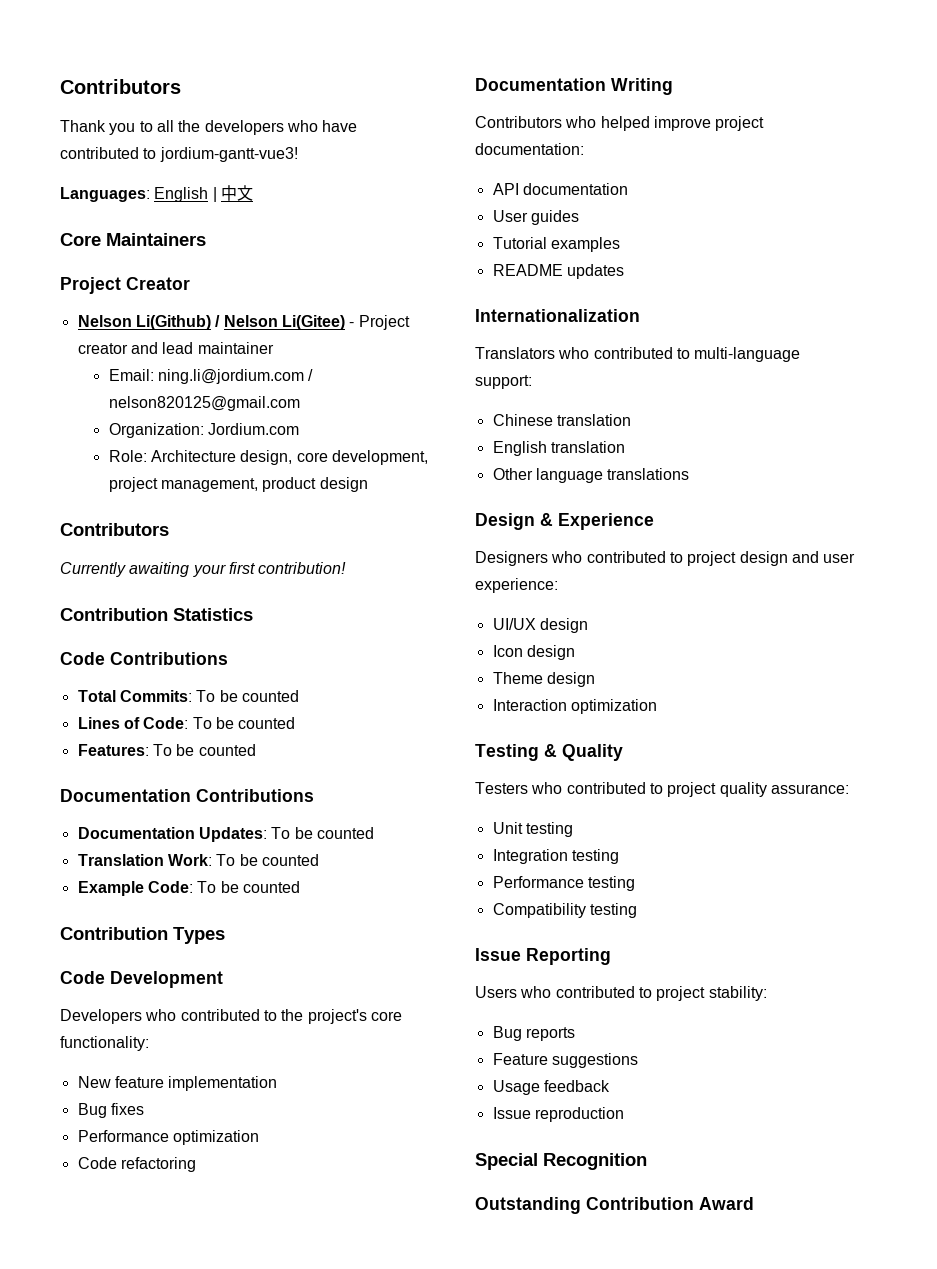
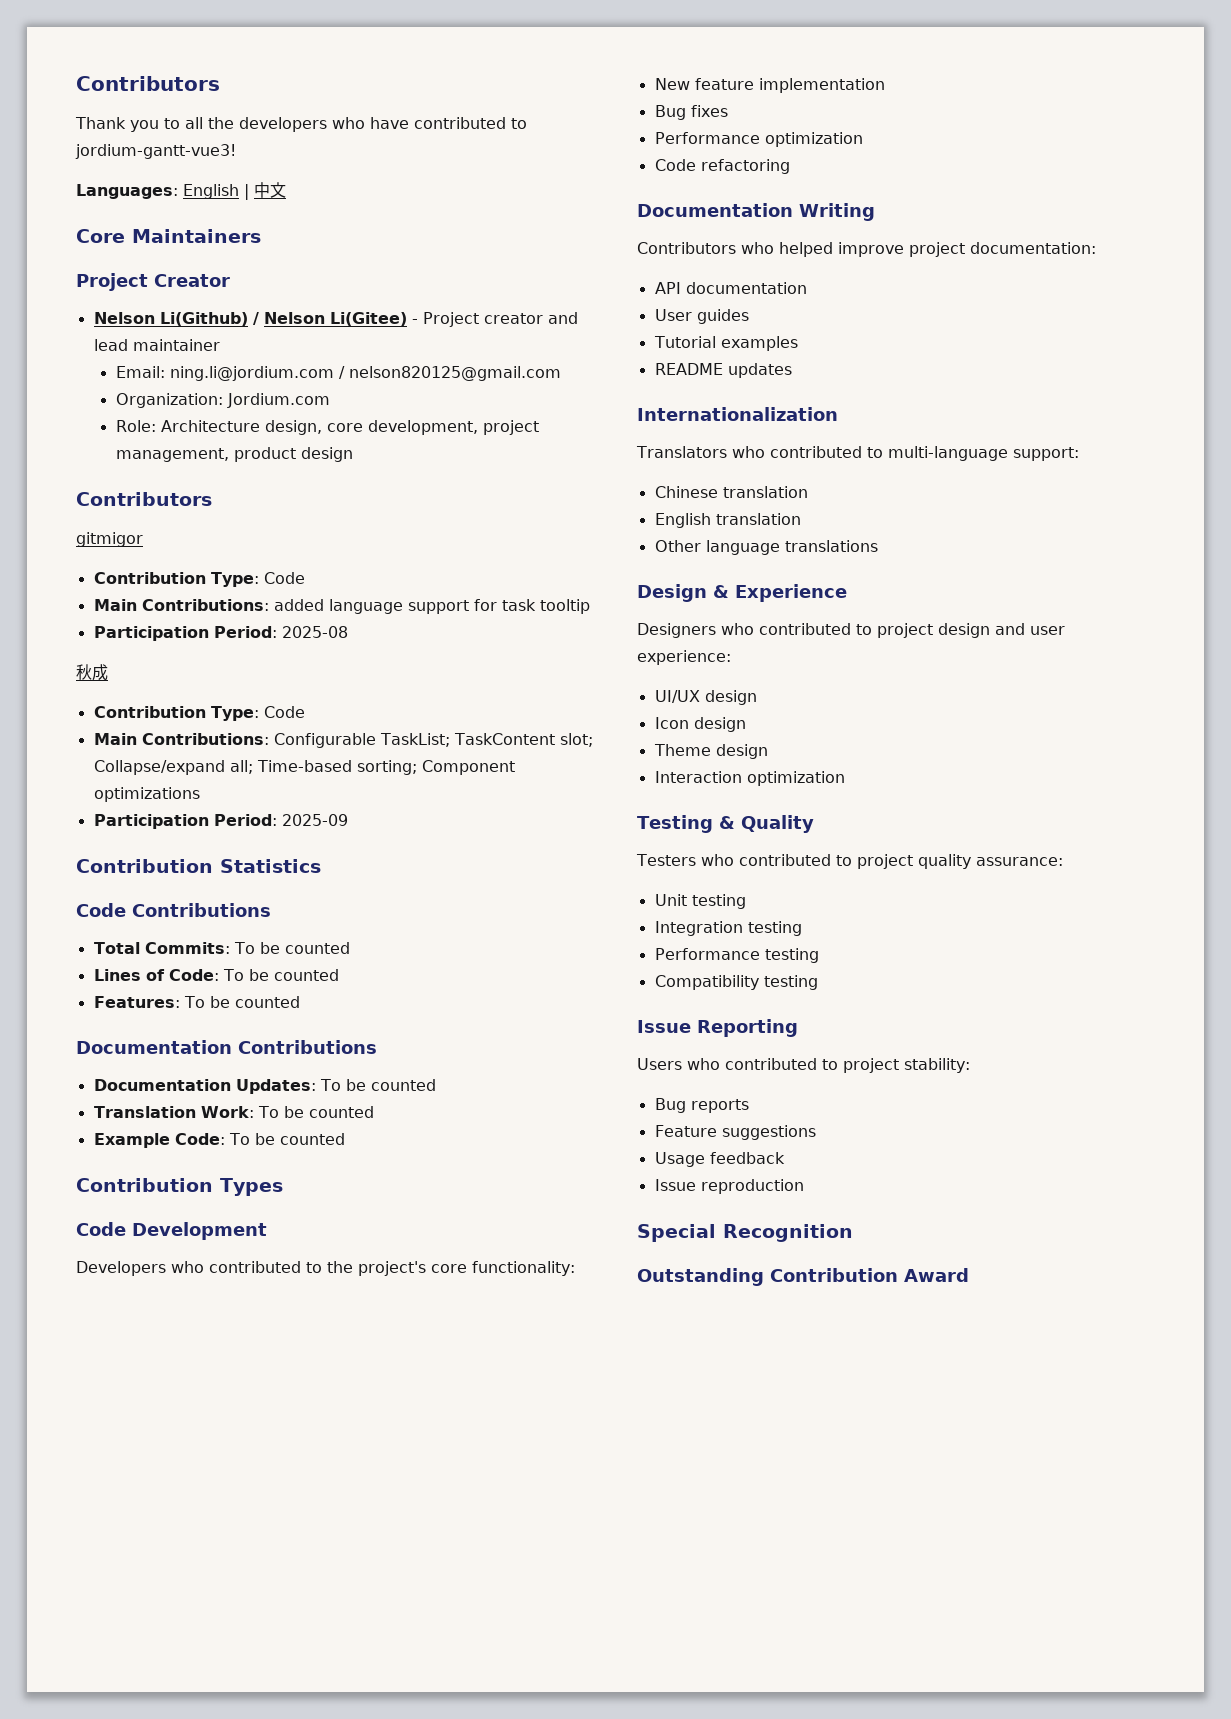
[60,562,347,577] Currently awaiting your first contribution! -> [76,532,143,547] [93,572,305,587] [93,599,590,614] [93,626,348,641] [76,664,108,681] [93,706,305,721] [93,733,593,748] [93,760,515,775] [93,787,200,802] [93,814,348,829] gitmigor // Contribution Type: Code // Main Contributions: added language support for task tooltip // Participation Period: 2025-08 // 秋成 // Contribution Type: Code // Main Contributions: Configurable TaskList; TaskContent slot; Collapse/expand all; Time-based sorting; Component optimizations // Participation Period: 2025-09

